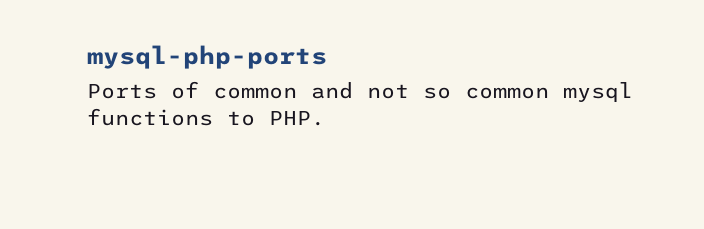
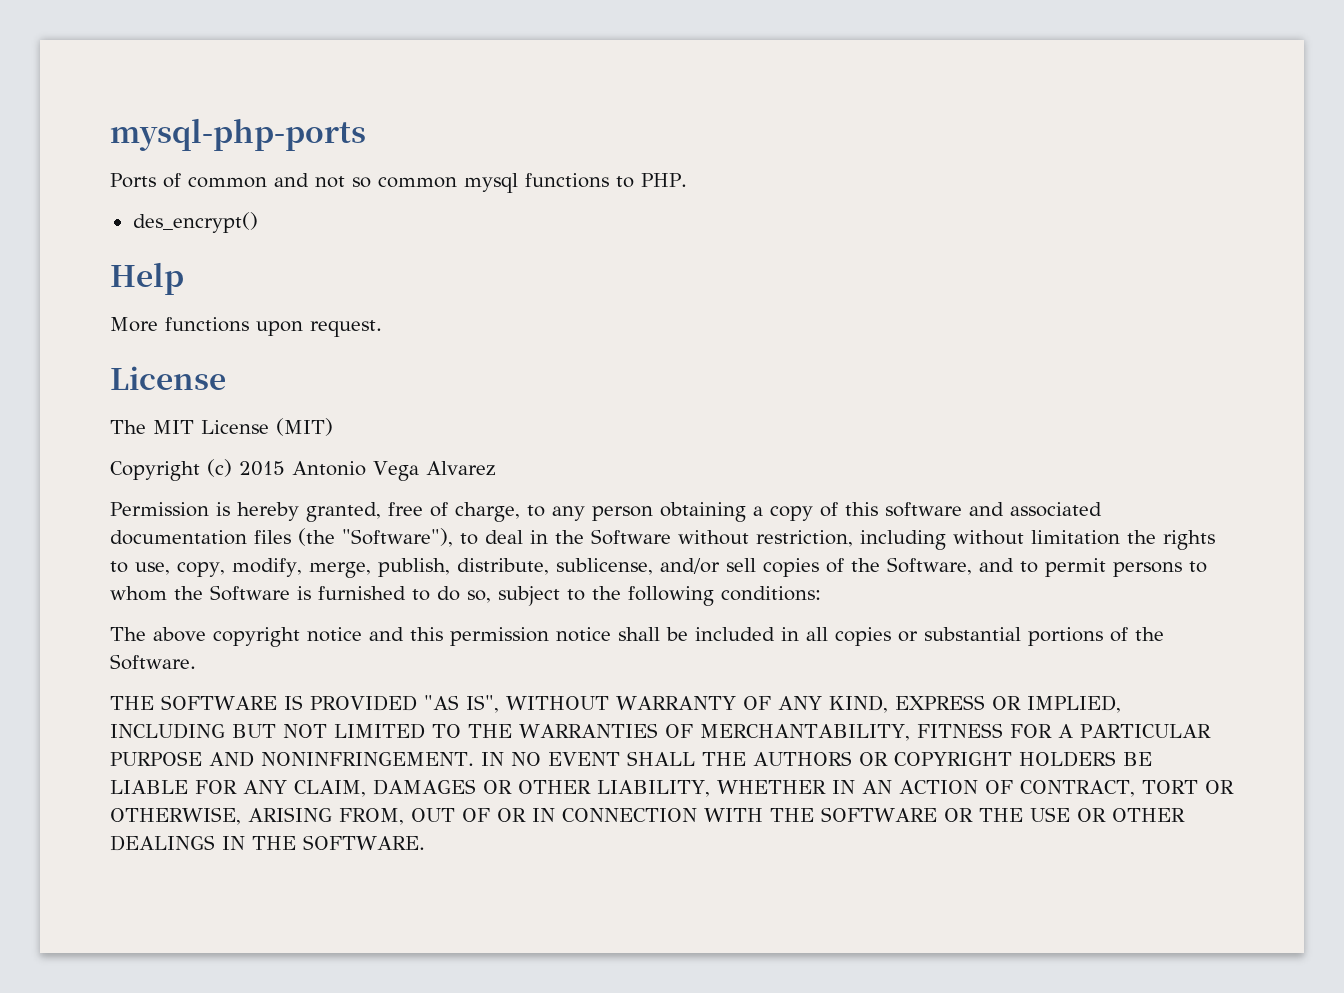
(325, 118) none -> [132,212,258,233] [110,262,184,295] [110,317,382,337] [110,366,226,390] [110,418,333,436] [110,459,495,481] [110,502,1102,522] [110,528,1215,550] [110,557,1207,578] [110,585,821,606] [110,627,1164,647] [110,654,196,670] [110,695,1121,713] [110,723,1211,741] [110,751,1152,767] [110,779,1234,797] [110,807,1185,825] [110,835,425,851] // des_encrypt() // Help // More functions upon request. // License // The MIT License (MIT) // Copyright (c) 2015 Antonio Vega Alvarez // Permission is hereby granted, free of charge, to any person obtaining a copy of this software and associated documentation files (the "Software"), to deal in the Software without restriction, including without limitation the rights to use, copy, modify, merge, publish, distribute, sublicense, and/or sell copies of the Software, and to permit persons to whom the Software is furnished to do so, subject to the following conditions: // The above copyright notice and this permission notice shall be included in all copies or substantial portions of the Software. // THE SOFTWARE IS PROVIDED "AS IS", WITHOUT WARRANTY OF ANY KIND, EXPRESS OR IMPLIED, INCLUDING BUT NOT LIMITED TO THE WARRANTIES OF MERCHANTABILITY, FITNESS FOR A PARTICULAR PURPOSE AND NONINFRINGEMENT. IN NO EVENT SHALL THE AUTHORS OR COPYRIGHT HOLDERS BE LIABLE FOR ANY CLAIM, DAMAGES OR OTHER LIABILITY, WHETHER IN AN ACTION OF CONTRACT, TORT OR OTHERWISE, ARISING FROM, OUT OF OR IN CONNECTION WITH THE SOFTWARE OR THE USE OR OTHER DEALINGS IN THE SOFTWARE.

